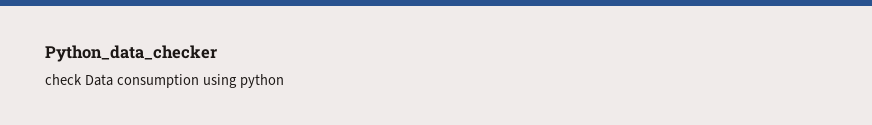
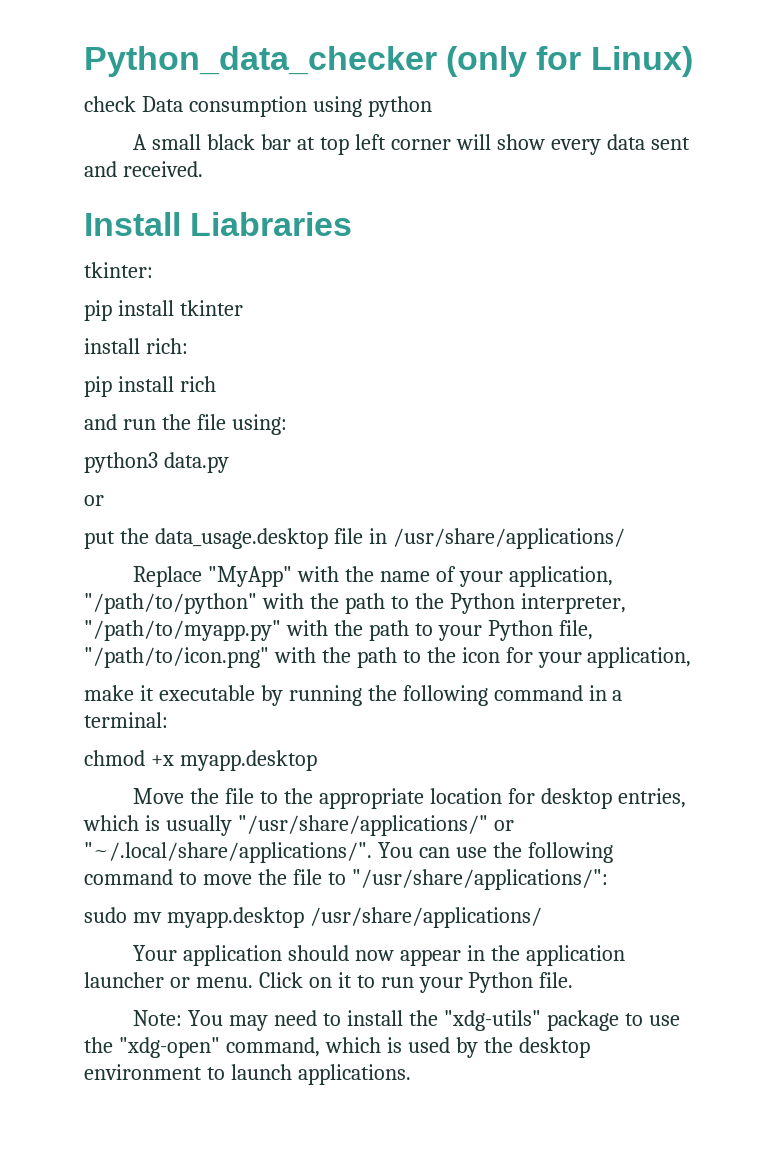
(217, 53) none -> [446,46,693,77] (only for Linux)
(284, 81) none -> [133,134,690,155] [84,161,203,177] [84,212,353,236] [84,262,153,278] [84,300,243,321] [84,338,188,354] [84,376,216,397] [84,414,287,435] [84,452,229,473] [84,495,104,506] [84,528,625,549] [133,566,613,587] [84,593,626,614] [84,620,593,641] [84,647,692,668] [84,685,623,706] [84,712,168,728] [84,750,317,771] [133,788,686,809] [83,815,514,836] [84,842,613,863] [84,869,608,890] [84,907,542,928] [133,945,625,966] [84,972,574,993] [133,1010,680,1031] [84,1037,590,1058] [84,1064,411,1085] // A small black bar at top left corner will show every data sent and received. // Install Liabraries // tkinter: // pip install tkinter // install rich: // pip install rich // and run the file using: // python3 data.py // or // put the data_usage.desktop file in /usr/share/applications/ // Replace "MyApp" with the name of your application, "/path/to/python" with the path to the Python interpreter, "/path/to/myapp.py" with the path to your Python file, "/path/to/icon.png" with the path to the icon for your application, // make it executable by running the following command in a terminal: // chmod +x myapp.desktop // Move the file to the appropriate location for desktop entries, which is usually "/usr/share/applications/" or "~/.local/share/applications/". You can use the following command to move the file to "/usr/share/applications/": // sudo mv myapp.desktop /usr/share/applications/ // Your application should now appear in the application launcher or menu. Click on it to run your Python file. // Note: You may need to install the "xdg-utils" package to use the "xdg-open" command, which is used by the desktop environment to launch applications.

